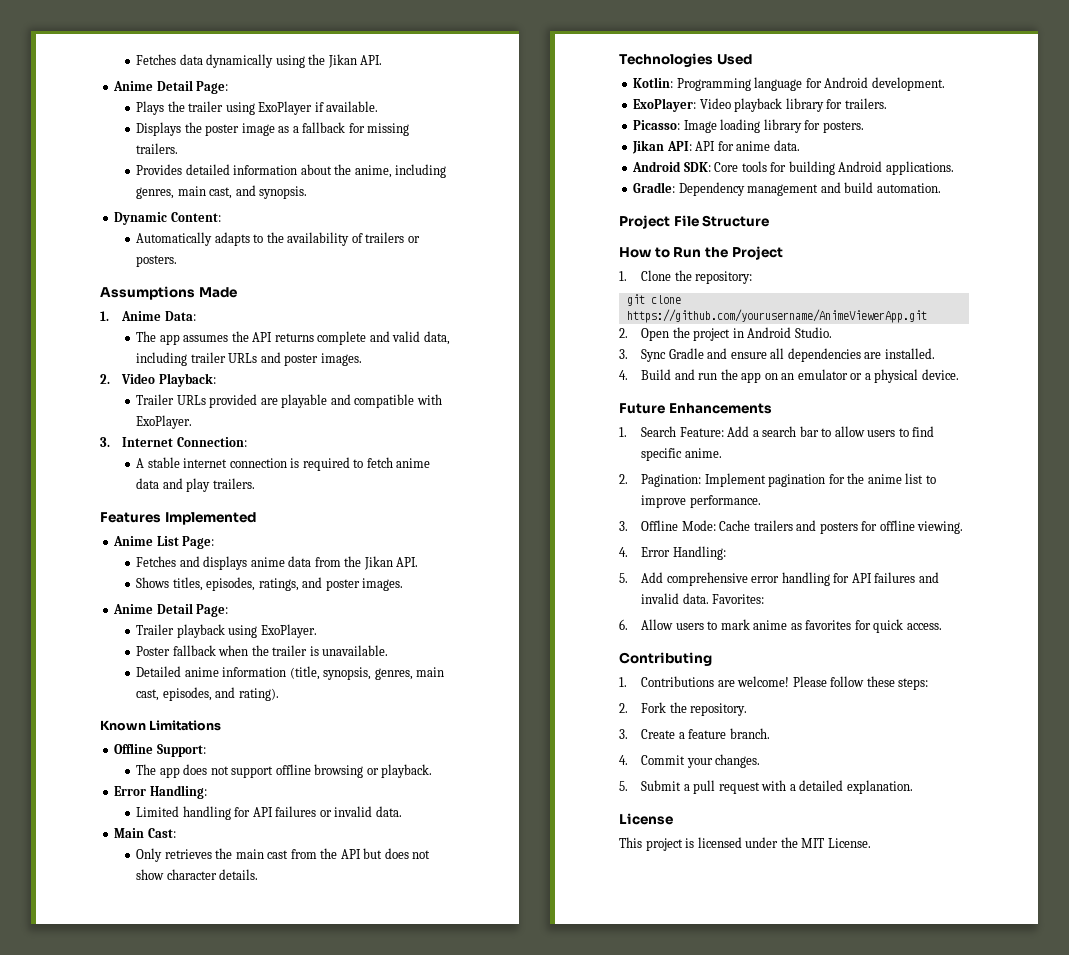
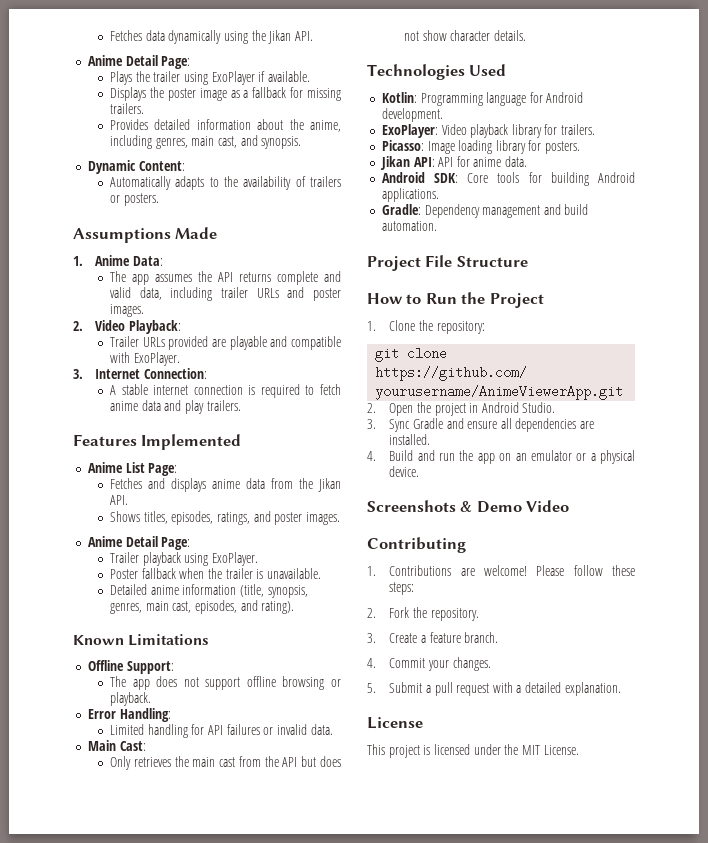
[619,403,772,414] [619,426,935,437] [641,448,722,461] [619,473,936,487] [641,495,761,508] [619,520,964,534] [619,546,726,560] [619,572,939,586] [641,593,765,604] [619,619,942,633] Future Enhancements // 1. Search Feature: Add a search bar to allow users to find specific anime. // 2. Pagination: Implement pagination for the anime list to improve performance. // 3. Offline Mode: Cache trailers and posters for offline viewing. // 4. Error Handling: // 5. Add comprehensive error handling for API failures and invalid data. Favorites: // 6. Allow users to mark anime as favorites for quick access. -> [367,500,570,513] Screenshots & Demo Video

